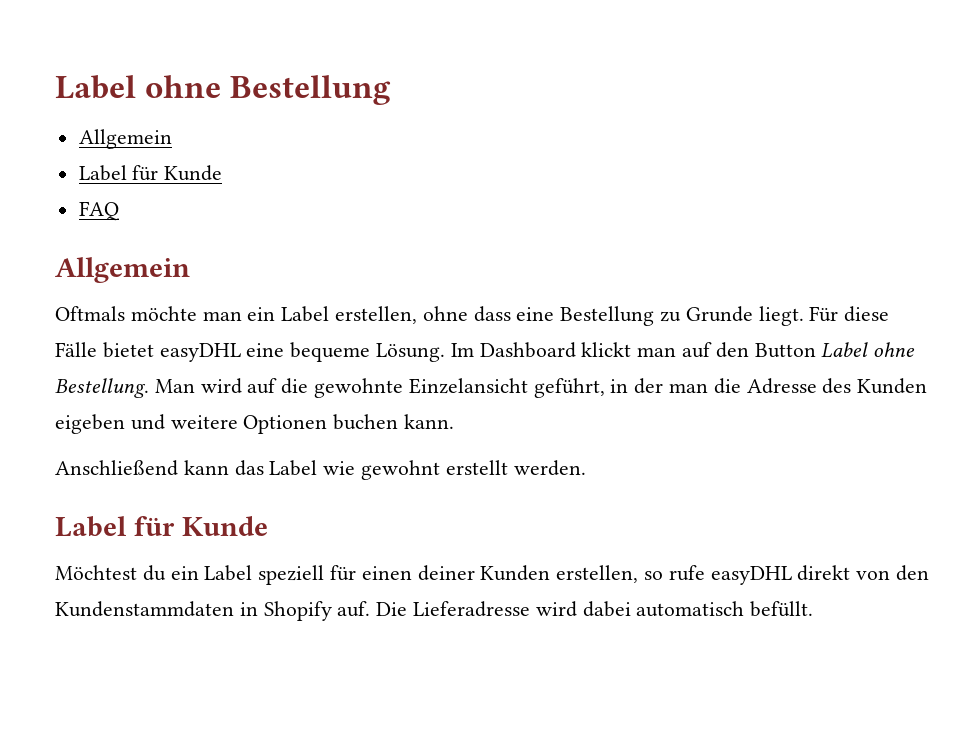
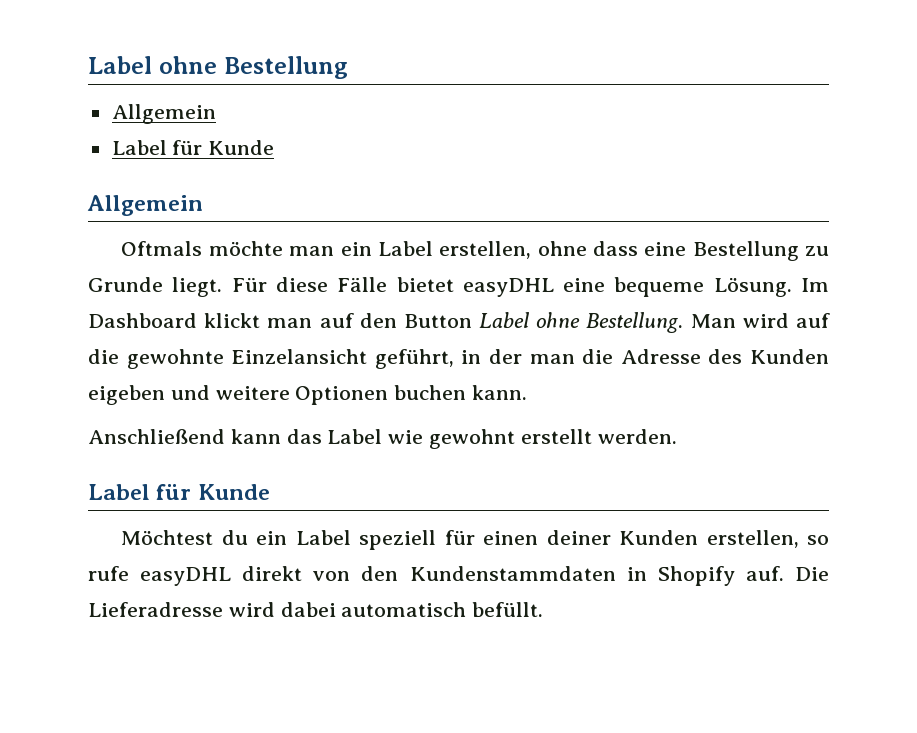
[78,201,119,221] // FAQ -> (275, 147) none

